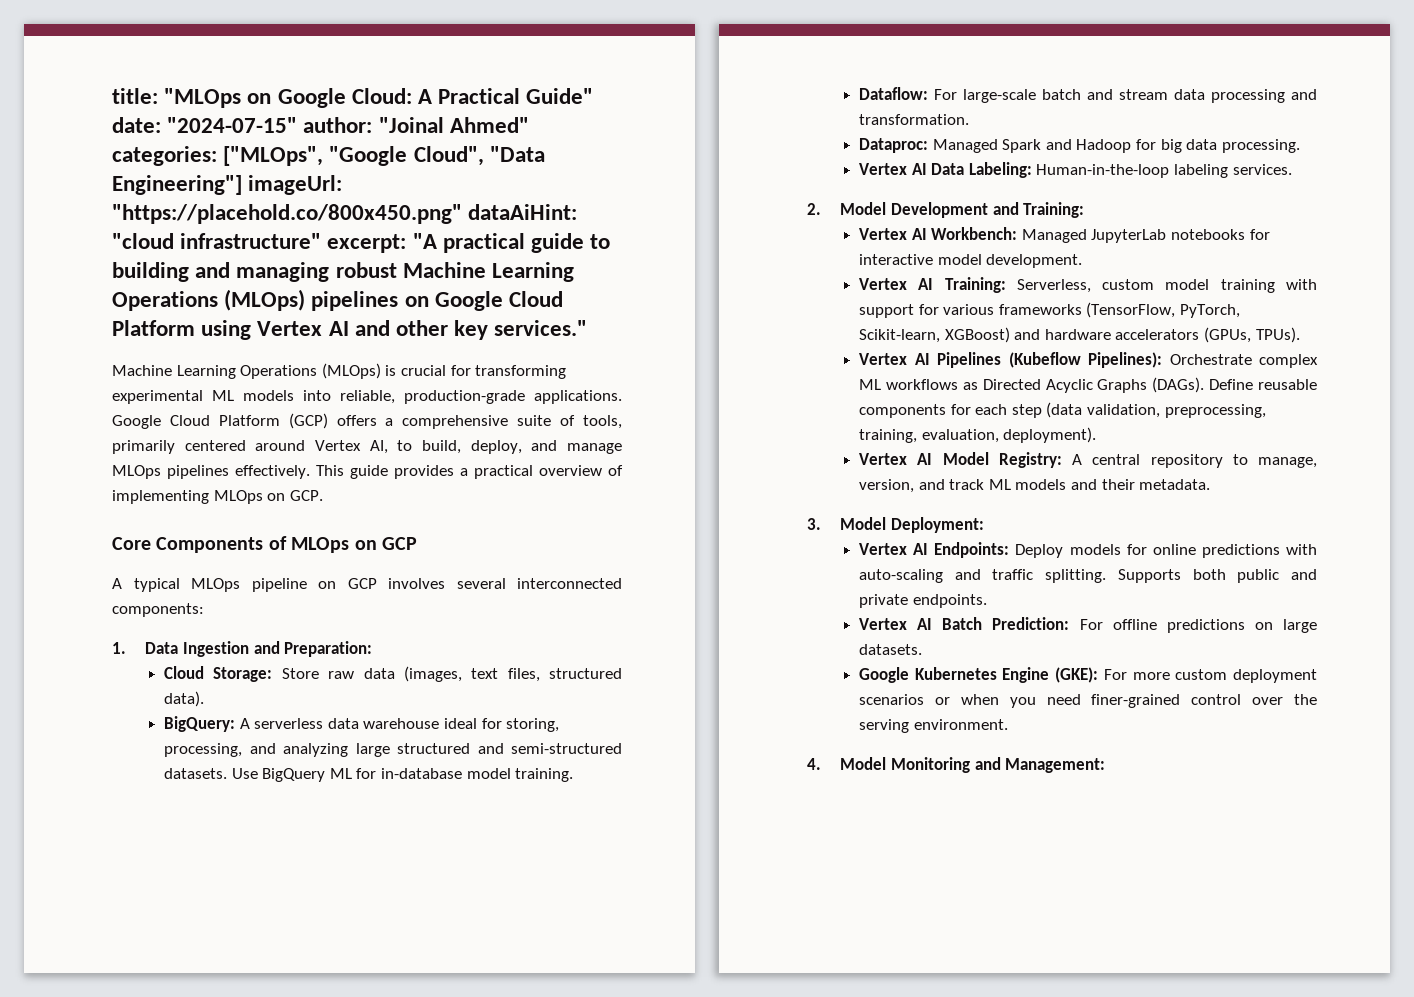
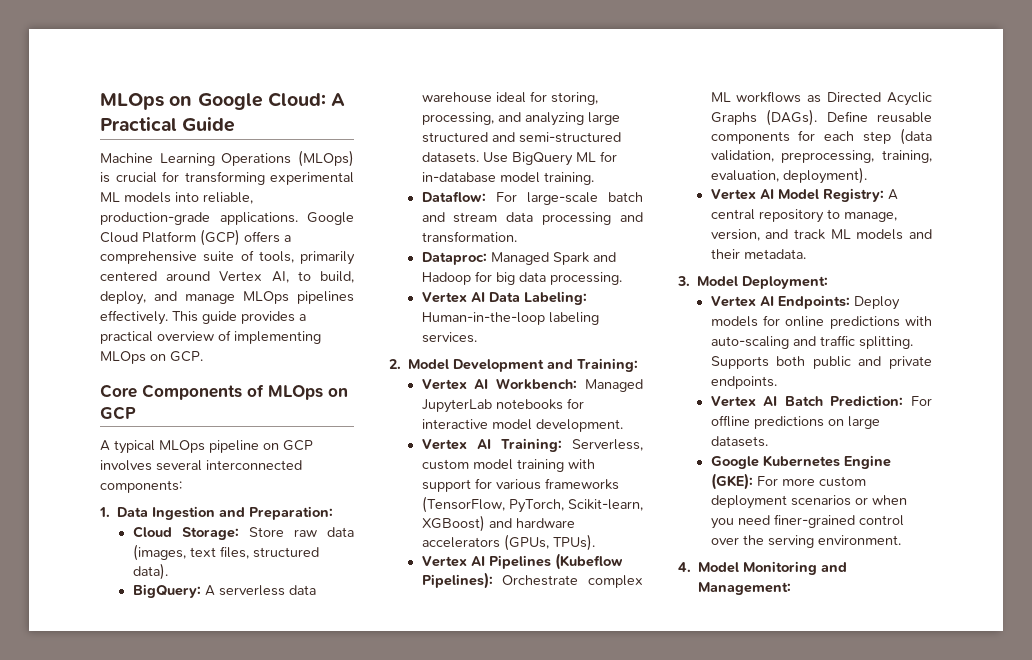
[112,88,242,108] title: "MLOps -> [100,93,164,110] MLOps
[526,88,594,104] [112,117,529,133] [112,146,545,166] [112,175,343,195] [112,204,578,224] [112,233,611,253] [112,262,575,282] [112,289,564,311] [112,320,588,340] Guide" date: "2024-07-15" author: "Joinal Ahmed" categories: ["MLOps", "Google Cloud", "Data Engineering"] imageUrl: "https://placehold.co/800x450.png" dataAiHint: "cloud infrastructure" excerpt: "A practical guide to building and managing robust Machine Learning Operations (MLOps) pipelines on Google Cloud Platform using Vertex AI and other key services." -> [182,117,236,132] Guide

